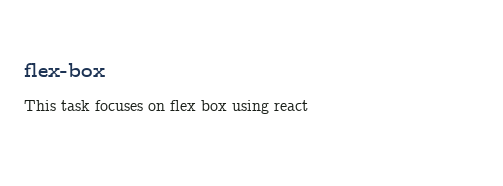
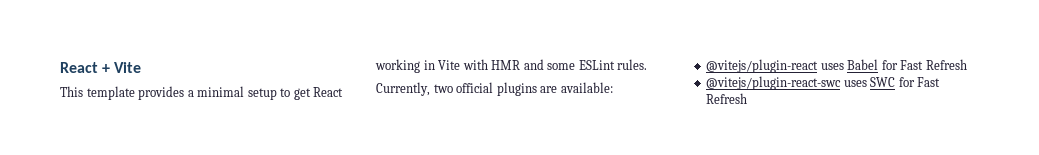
[24,63,105,77] [24,100,308,114] flex-box // This task focuses on flex box using react -> [60,62,142,73] [60,86,344,100] [375,59,648,73] [376,82,613,96] [706,59,967,73] [706,76,941,90] [706,93,748,104] React + Vite // This template provides a minimal setup to get React working in Vite with HMR and some ESLint rules. // Currently, two official plugins are available: // @vitejs/plugin-react uses Babel for Fast Refresh // @vitejs/plugin-react-swc uses SWC for Fast Refresh

